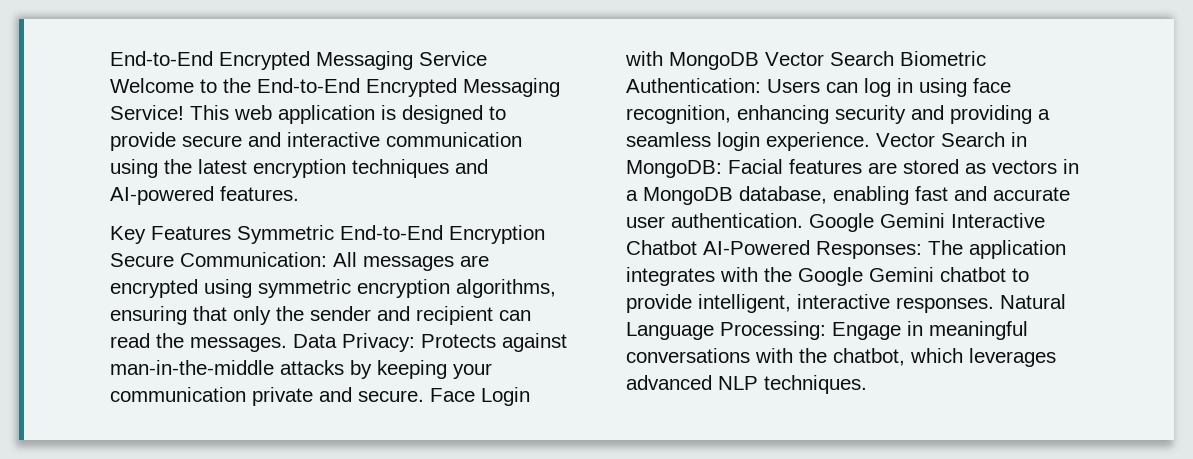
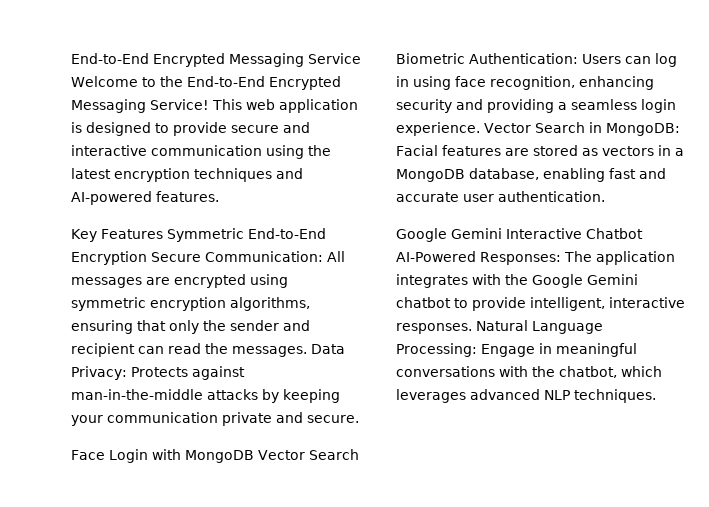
(424, 396) none -> (359, 419) //
(803, 220) none -> (605, 196) //

